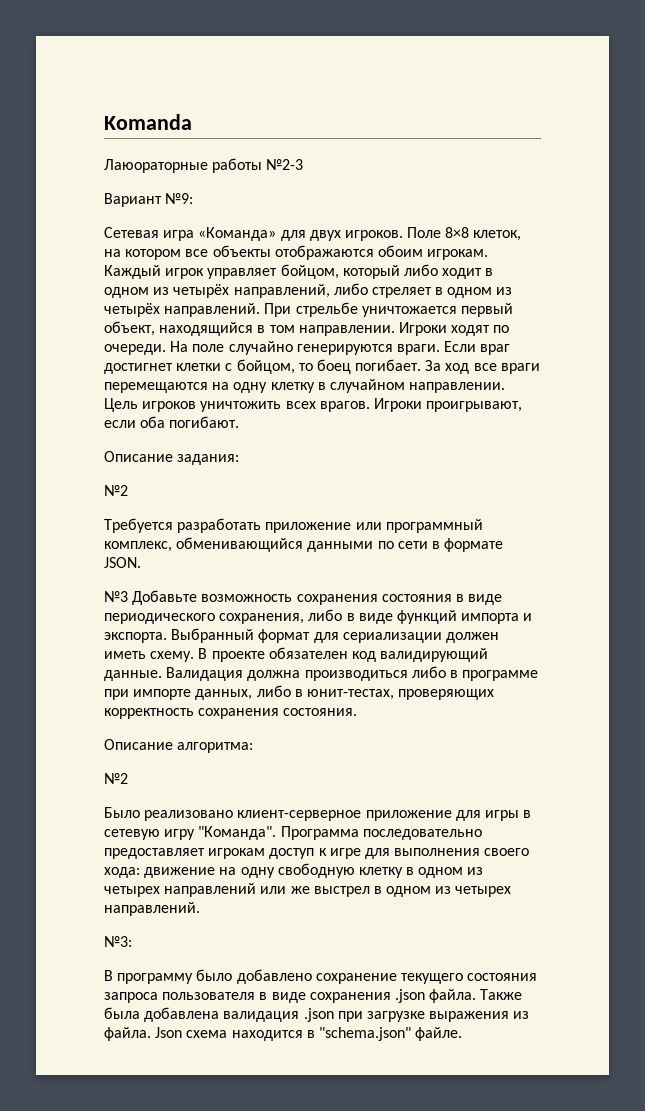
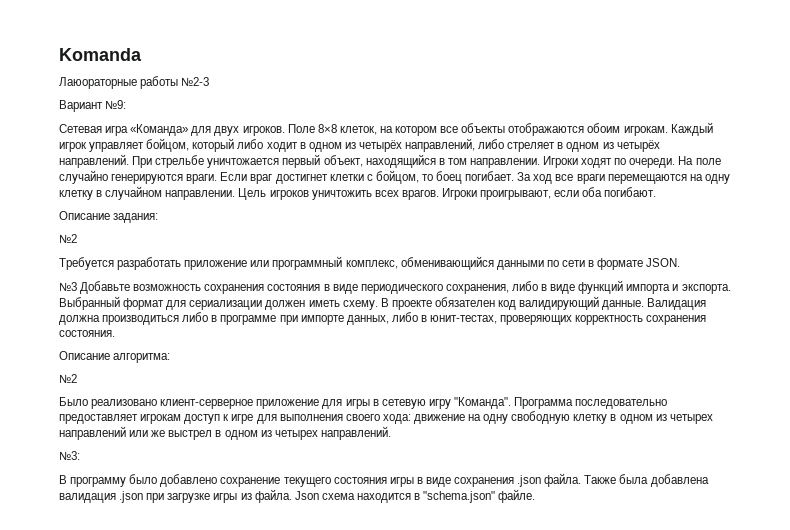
[104,992,256,1003] запроса пользователя -> [389,477,414,487] игры
[429,1011,510,1022] выражения -> [213,493,238,503] игры

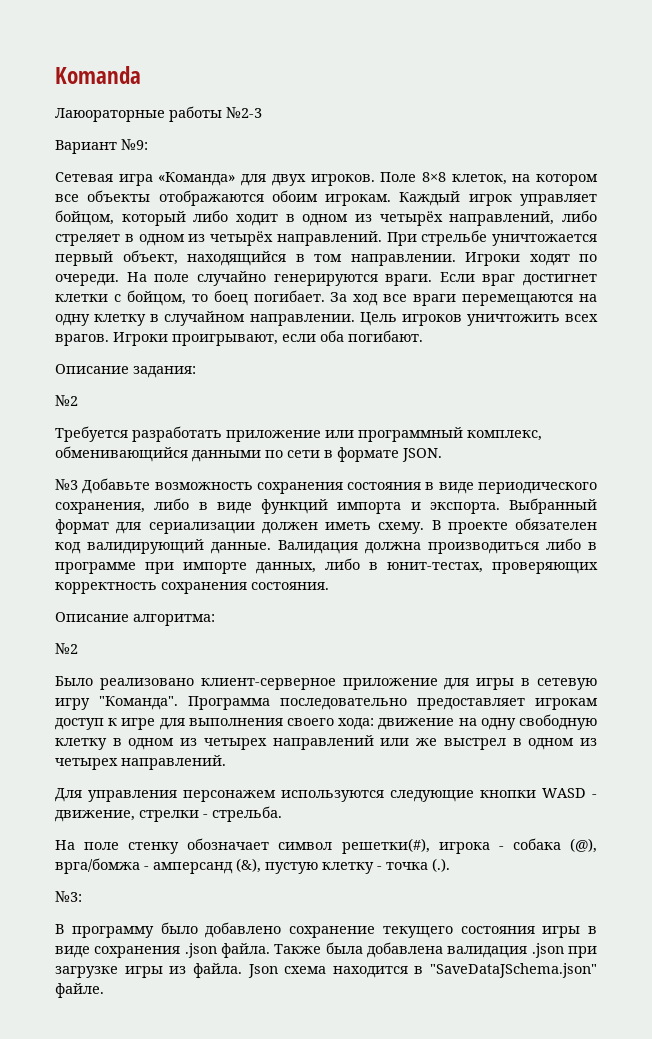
(391, 433) none -> [55,788,597,802] [55,806,282,822] [55,838,597,854] [55,858,450,874] // Для управления персонажем используются следующие кнопки WASD - движение, стрелки - стрельба. // На поле стенку обозначает символ решетки(#), игрока - собака (@), врга/бомжа - амперсанд (&), пустую клетку - точка (.).
[423,491,496,503] "schema.json" -> [430,963,597,978] "SaveDataJSchema.json"

